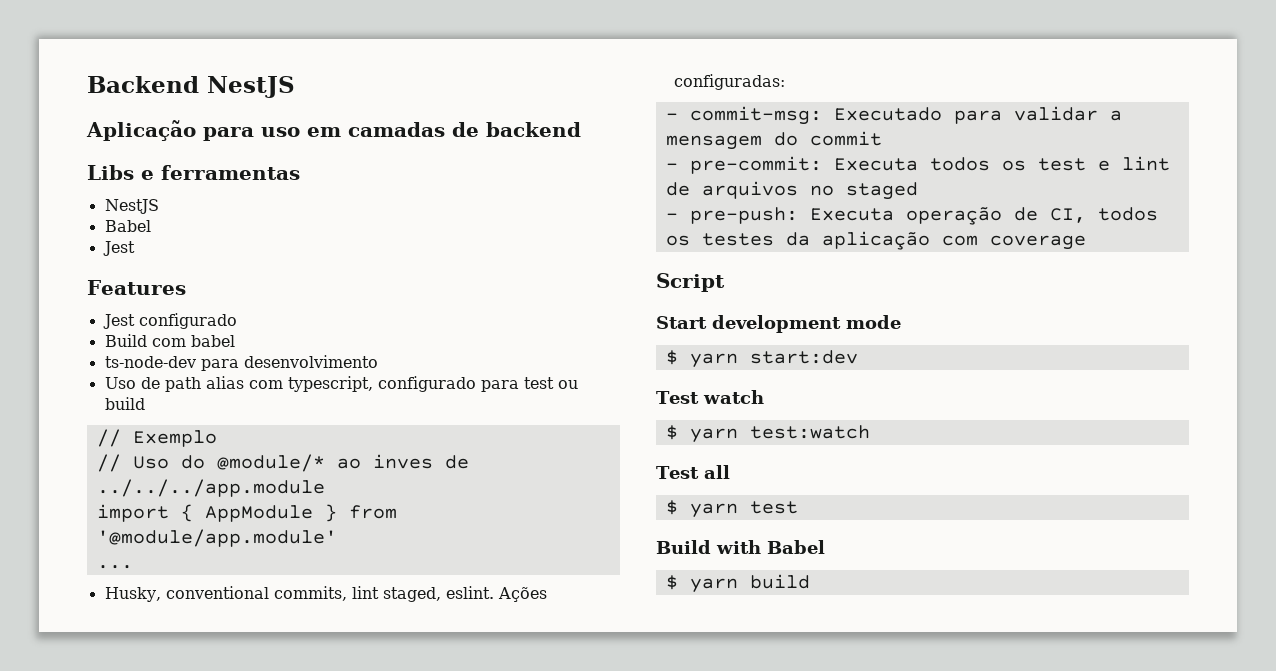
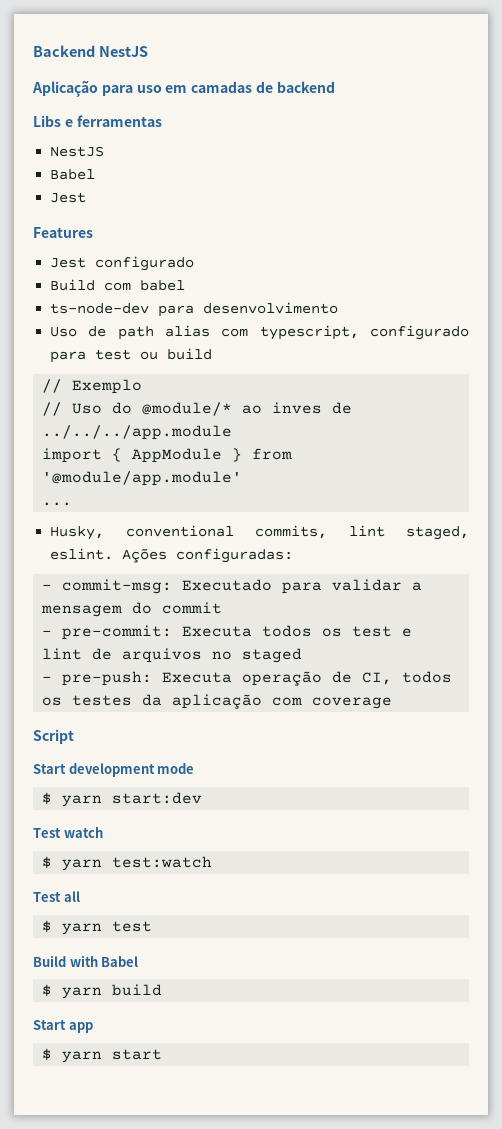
(810, 581) none -> [33,1020,93,1033] [42,1048,163,1063] // Start app // $ yarn start

